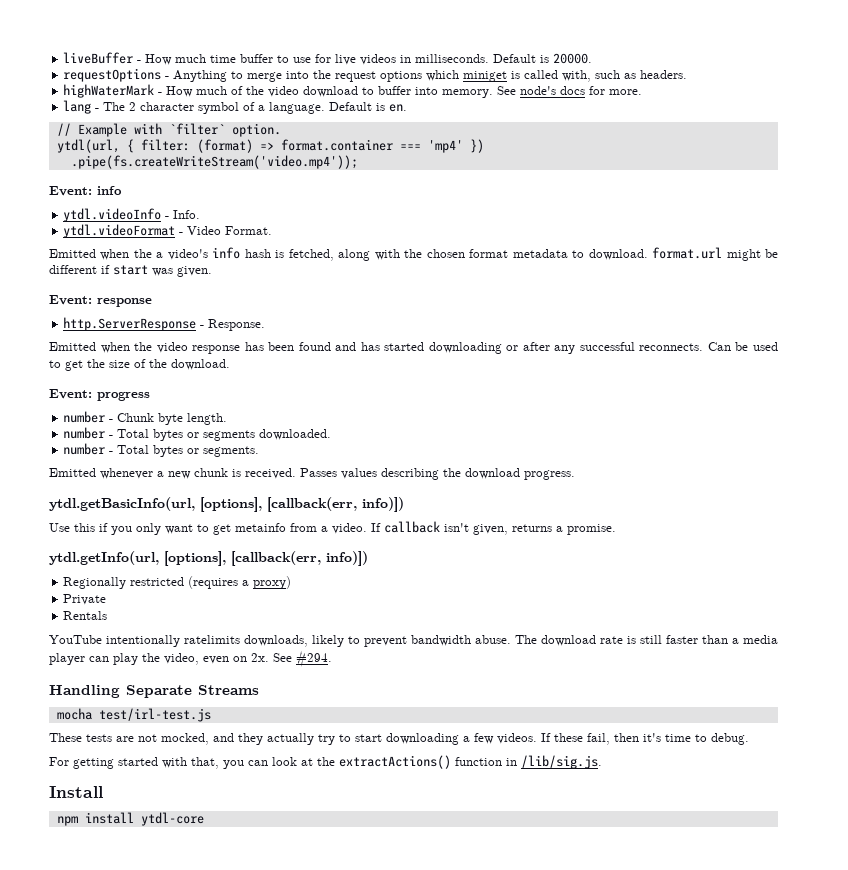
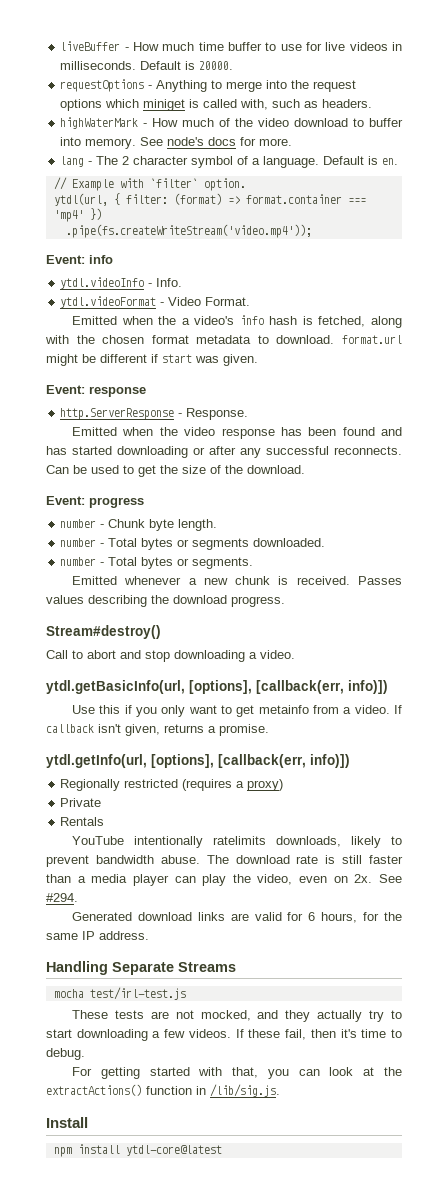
(575, 475) none -> [46,625,161,639] [46,650,295,662] // Stream#destroy() // Call to abort and stop downloading a video.
(332, 658) none -> [72,912,403,923] [46,931,149,940] // Generated download links are valid for 6 hours, for the same IP address.
[140,812,204,826] ytdl-core -> [125,1145,222,1156] ytdl-core@latest

